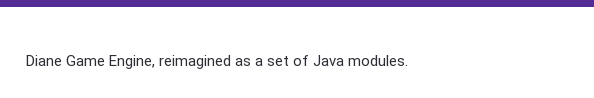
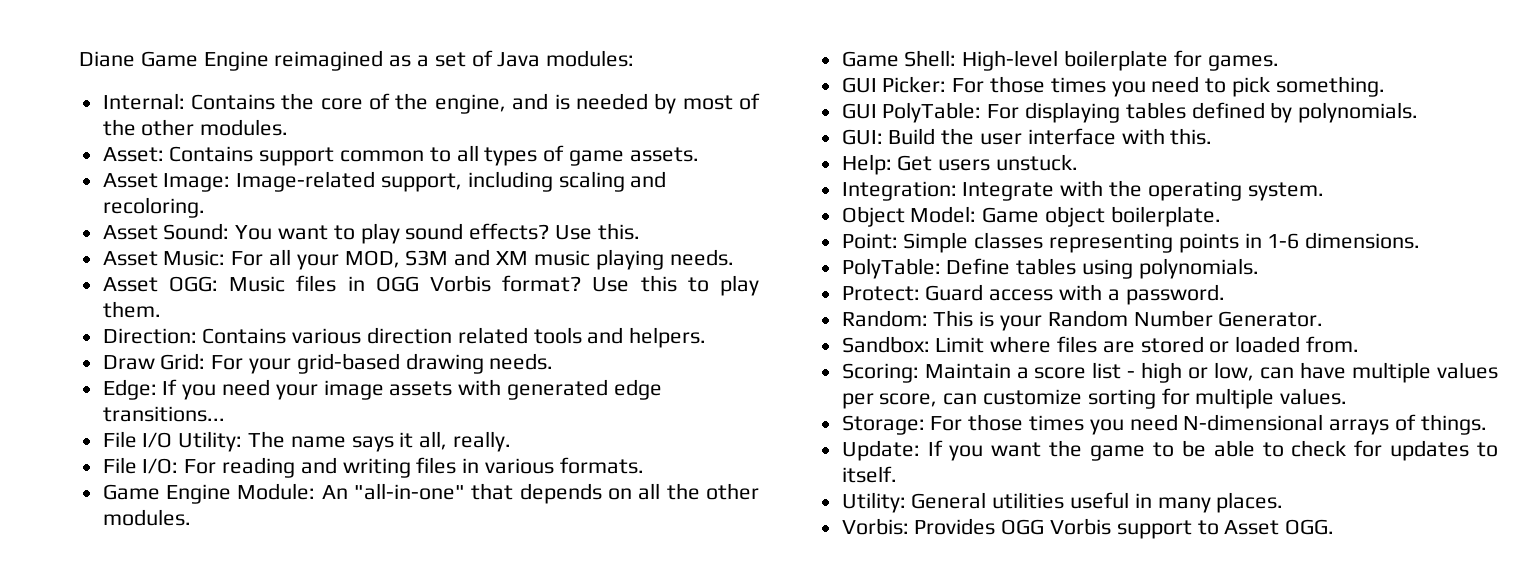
[109,55,156,69] Engine, -> [203,51,269,71] Engine
[348,55,409,66] modules. -> [546,50,635,67] [102,93,760,114] [102,119,289,136] [102,145,699,166] [102,171,667,192] [102,197,205,218] [102,223,640,244] [102,249,734,270] [102,275,759,296] [102,301,161,318] [102,327,707,348] [102,353,554,374] [102,379,662,400] [102,406,225,422] [102,431,512,452] [102,457,644,478] [102,483,760,504] [102,509,191,526] [841,50,1279,71] [841,76,1385,97] [841,102,1419,123] [841,128,1213,145] [841,154,1079,175] [841,180,1324,201] [841,206,1221,227] [841,232,1421,253] [841,258,1259,279] [841,284,1225,305] [841,310,1324,331] [841,336,1360,353] [841,362,1498,383] [841,388,1348,409] [841,414,1487,435] [841,440,1499,461] [841,466,897,483] [841,492,1284,513] [841,518,1335,539] modules: // Internal: Contains the core of the engine, and is needed by most of the other modules. // Asset: Contains support common to all types of game assets. // Asset Image: Image-related support, including scaling and recoloring. // Asset Sound: You want to play sound effects? Use this. // Asset Music: For all your MOD, S3M and XM music playing needs. // Asset OGG: Music files in OGG Vorbis format? Use this to play them. // Direction: Contains various direction related tools and helpers. // Draw Grid: For your grid-based drawing needs. // Edge: If you need your image assets with generated edge transitions... // File I/O Utility: The name says it all, really. // File I/O: For reading and writing files in various formats. // Game Engine Module: An "all-in-one" that depends on all the other modules. // Game Shell: High-level boilerplate for games. // GUI Picker: For those times you need to pick something. // GUI PolyTable: For displaying tables defined by polynomials. // GUI: Build the user interface with this. // Help: Get users unstuck. // Integration: Integrate with the operating system. // Object Model: Game object boilerplate. // Point: Simple classes representing points in 1-6 dimensions. // PolyTable: Define tables using polynomials. // Protect: Guard access with a password. // Random: This is your Random Number Generator. // Sandbox: Limit where files are stored or loaded from. // Scoring: Maintain a score list - high or low, can have multiple values per score, can customize sorting for multiple values. // Storage: For those times you need N-dimensional arrays of things. // Update: If you want the game to be able to check for updates to itself. // Utility: General utilities useful in many places. // Vorbis: Provides OGG Vorbis support to Asset OGG.

